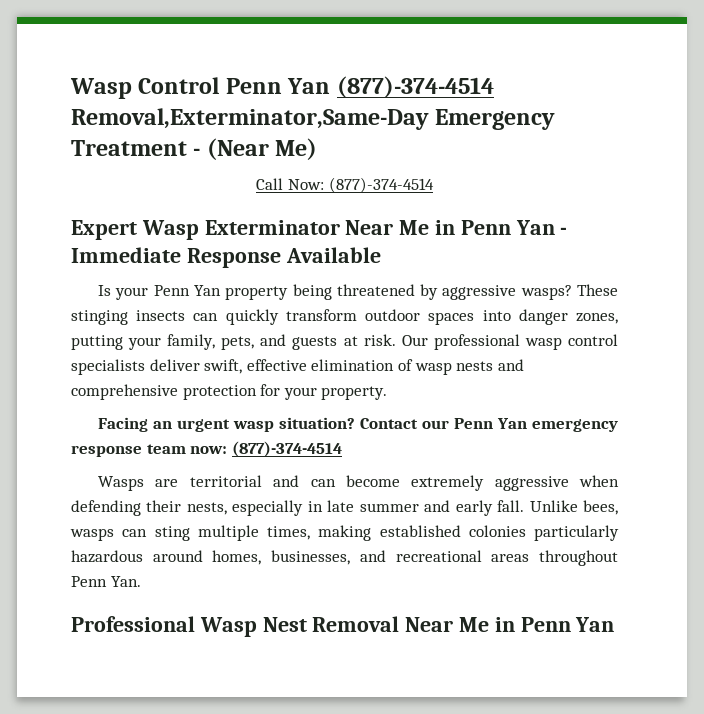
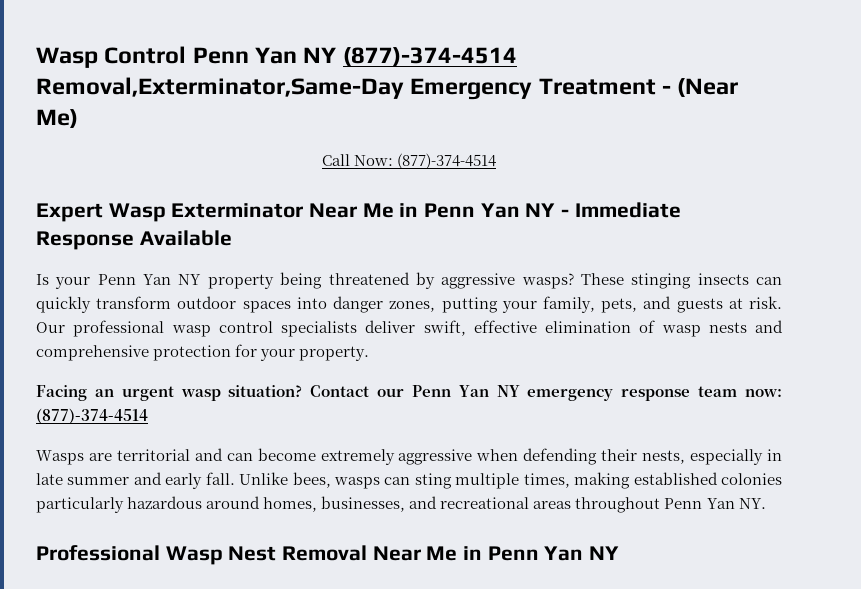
(331, 86) none -> [303,47,337,63] NY
(555, 227) none -> [525,203,556,217] NY
(221, 290) none -> [178,274,202,285] NY
(528, 423) none -> [496,385,520,397] NY
[110,576,141,587] Yan. -> [706,498,766,509] Yan NY.
(615, 624) none -> [589,546,620,560] NY

